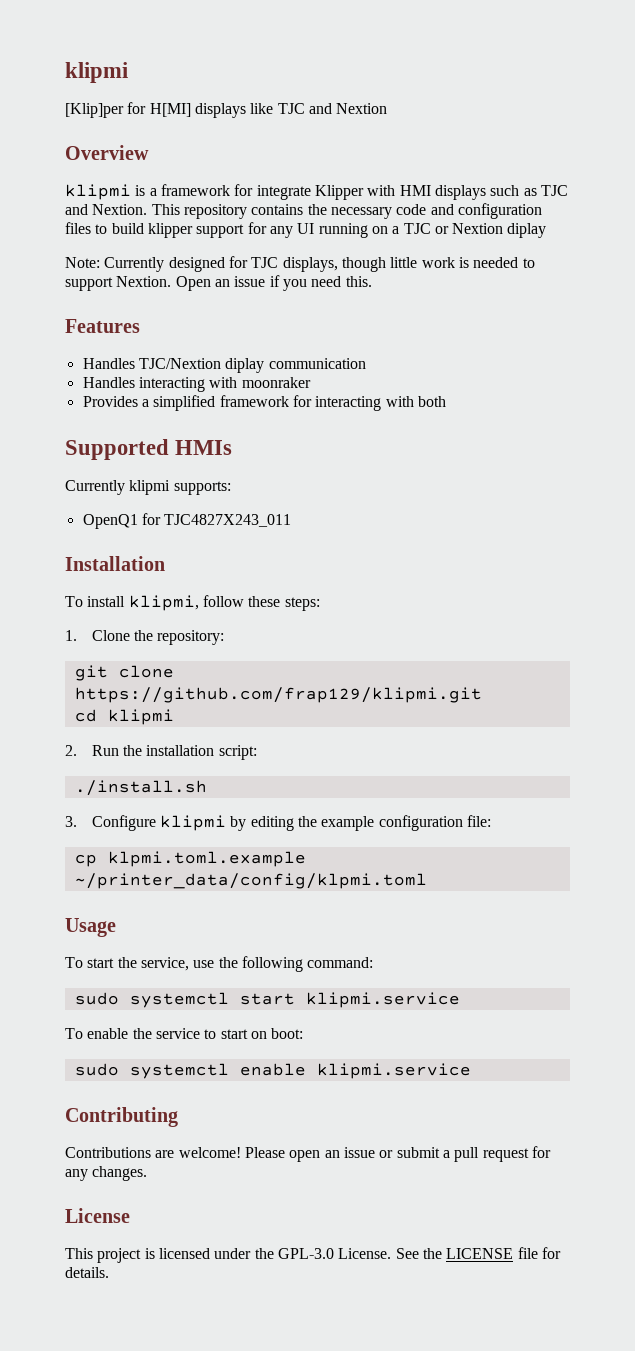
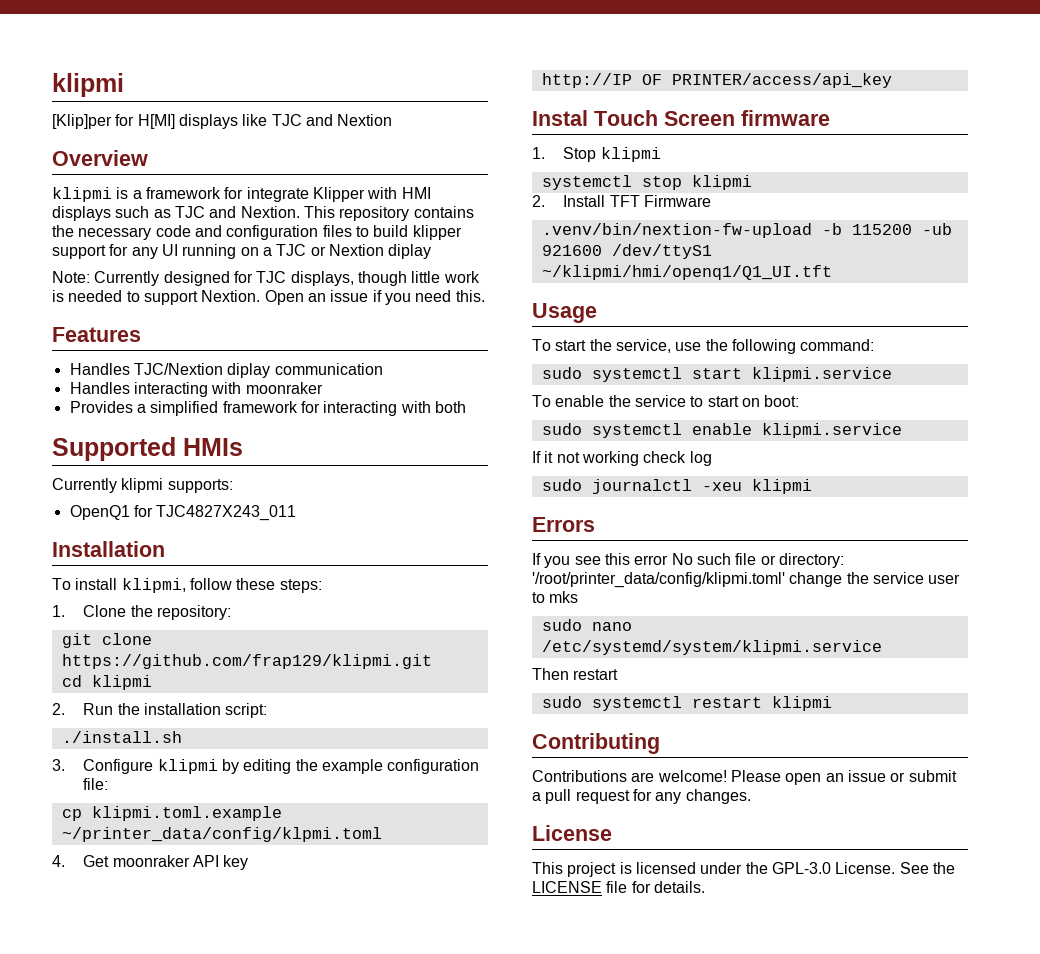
[107,851,306,867] klpmi.toml.example -> [91,806,282,821] klipmi.toml.example
(427, 881) none -> [52,855,249,870] [541,73,892,88] [532,110,830,126] [532,147,661,162] [541,175,752,190] [532,195,711,207] [541,223,952,238] [541,244,712,259] [541,265,832,280] // 4. Get moonraker API key // http://IP OF PRINTER/access/api_key // Instal Touch Screen firmware // 1. Stop klipmi // systemctl stop klipmi // 2. Install TFT Firmware // .venv/bin/nextion-fw-upload -b 115200 -ub 921600 /dev/ttyS1 ~/klipmi/hmi/openq1/Q1_UI.tft
(471, 1071) none -> [532,451,712,466] [541,479,812,494] [532,517,595,532] [532,553,844,568] [532,572,961,588] [532,591,579,603] [541,619,632,631] [541,640,882,655] [532,668,619,680] [541,696,832,711] // If it not working check log // sudo journalctl -xeu klipmi // Errors // If you see this error No such file or directory: '/root/printer_data/config/klipmi.toml' change the service user to mks // sudo nano /etc/systemd/system/klipmi.service // Then restart // sudo systemctl restart klipmi

